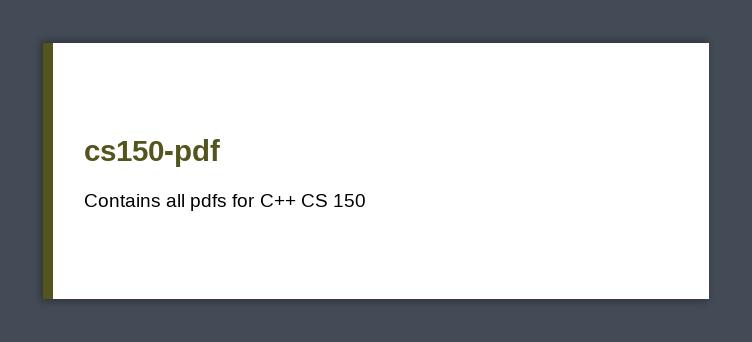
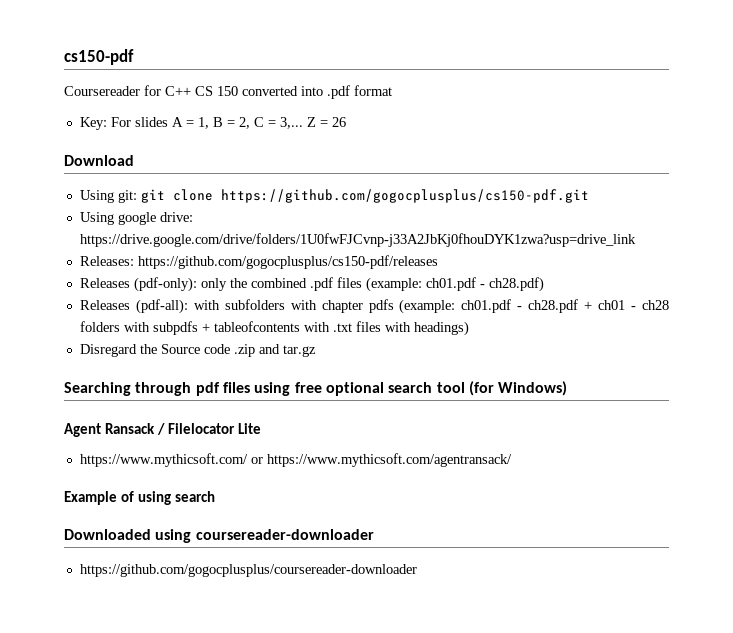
[84,194,228,211] Contains all pdfs -> [64,86,140,96] Coursereader
(366, 200) none -> [242,85,392,99] [79,117,346,130] [64,155,134,166] [79,189,589,203] [79,212,193,225] [79,233,636,247] [79,255,438,269] [79,277,544,292] [79,299,669,314] [79,321,469,336] [79,344,316,357] [64,381,568,396] [64,423,262,437] [79,453,512,467] [64,491,216,505] [64,529,374,543] [79,564,417,577] converted into .pdf format // Key: For slides A = 1, B = 2, C = 3,... Z = 26 // Download // Using git: git clone https://github.com/gogocplusplus/cs150-pdf.git // Using google drive: https://drive.google.com/drive/folders/1U0fwFJCvnp-j33A2JbKj0fhouDYK1zwa?usp=drive_link // Releases: https://github.com/gogocplusplus/cs150-pdf/releases // Releases (pdf-only): only the combined .pdf files (example: ch01.pdf - ch28.pdf) // Releases (pdf-all): with subfolders with chapter pdfs (example: ch01.pdf - ch28.pdf + ch01 - ch28 folders with subpdfs + tableofcontents with .txt files with headings) // Disregard the Source code .zip and tar.gz // Searching through pdf files using free optional search tool (for Windows) // Agent Ransack / Filelocator Lite // https://www.mythicsoft.com/ or https://www.mythicsoft.com/agentransack/ // Example of using search // Downloaded using coursereader-downloader // https://github.com/gogocplusplus/coursereader-downloader

